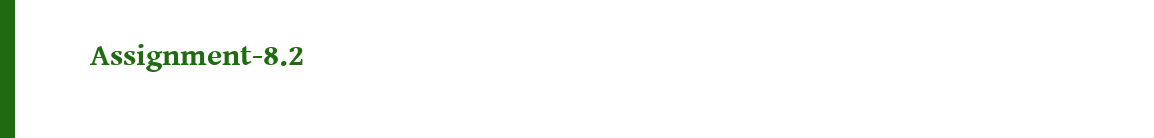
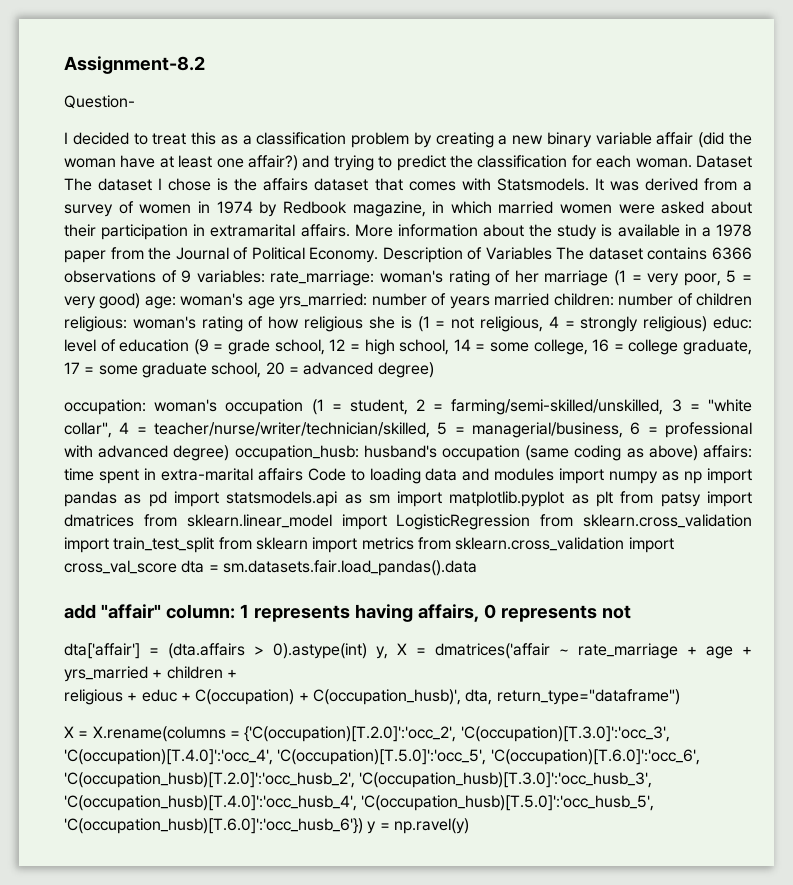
(304, 58) none -> [64,95,135,109] [64,132,752,148] [64,155,752,171] [64,178,752,191] [64,201,752,217] [64,224,752,240] [64,247,753,263] [64,270,753,286] [64,293,752,309] [64,316,752,332] [64,339,752,355] [64,362,434,378] [64,399,752,415] [64,422,753,438] [64,445,753,461] [64,468,753,484] [64,491,752,507] [64,514,752,530] [64,537,674,553] [64,560,477,576] [64,604,631,622] [64,643,752,659] [64,666,237,682] [64,689,680,705] [64,726,670,742] [64,749,700,765] [64,772,653,788] [64,795,655,811] [64,818,469,834] // Question- // I decided to treat this as a classification problem by creating a new binary variable affair (did the woman have at least one affair?) and trying to predict the classification for each woman. Dataset The dataset I chose is the affairs dataset that comes with Statsmodels. It was derived from a survey of women in 1974 by Redbook magazine, in which married women were asked about their participation in extramarital affairs. More information about the study is available in a 1978 paper from the Journal of Political Economy. Description of Variables The dataset contains 6366 observations of 9 variables: rate_marriage: woman's rating of her marriage (1 = very poor, 5 = very good) age: woman's age yrs_married: number of years married children: number of children religious: woman's rating of how religious she is (1 = not religious, 4 = strongly religious) educ: level of education (9 = grade school, 12 = high school, 14 = some college, 16 = college graduate, 17 = some graduate school, 20 = advanced degree) // occupation: woman's occupation (1 = student, 2 = farming/semi-skilled/unskilled, 3 = "white collar", 4 = teacher/nurse/writer/technician/skilled, 5 = managerial/business, 6 = professional with advanced degree) occupation_husb: husband's occupation (same coding as above) affairs: time spent in extra-marital affairs Code to loading data and modules import numpy as np import pandas as pd import statsmodels.api as sm import matplotlib.pyplot as plt from patsy import dmatrices from sklearn.linear_model import LogisticRegression from sklearn.cross_validation import train_test_split from sklearn import metrics from sklearn.cross_validation import cross_val_score dta = sm.datasets.fair.load_pandas().data // add "affair" column: 1 represents having affairs, 0 represents not // dta['affair'] = (dta.affairs > 0).astype(int) y, X = dmatrices('affair ~ rate_marriage + age + yrs_married + children + // religious + educ + C(occupation) + C(occupation_husb)', dta, return_type="dataframe") // X = X.rename(columns = {'C(occupation)[T.2.0]':'occ_2', 'C(occupation)[T.3.0]':'occ_3', 'C(occupation)[T.4.0]':'occ_4', 'C(occupation)[T.5.0]':'occ_5', 'C(occupation)[T.6.0]':'occ_6', 'C(occupation_husb)[T.2.0]':'occ_husb_2', 'C(occupation_husb)[T.3.0]':'occ_husb_3', 'C(occupation_husb)[T.4.0]':'occ_husb_4', 'C(occupation_husb)[T.5.0]':'occ_husb_5', 'C(occupation_husb)[T.6.0]':'occ_husb_6'}) y = np.ravel(y)

